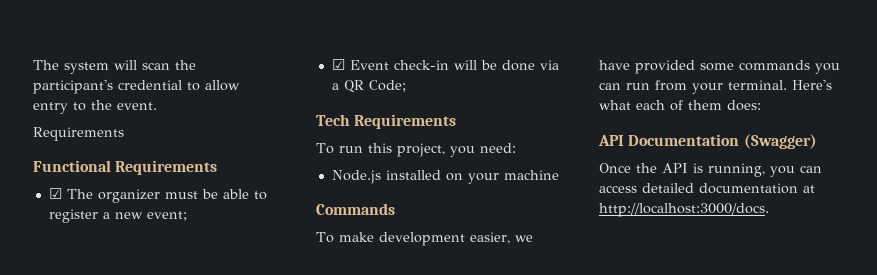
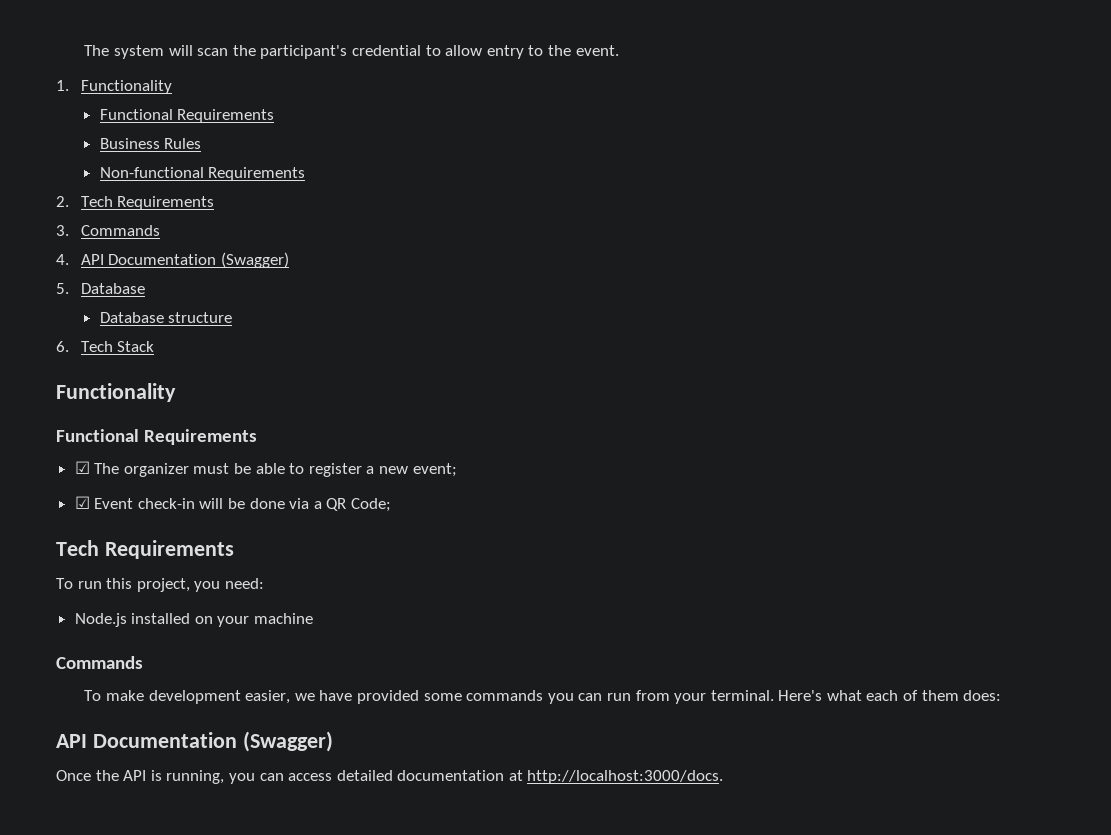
[33,127,124,141] Requirements -> [56,80,172,94] [99,109,275,123] [99,138,202,149] [99,167,306,181] [56,196,215,210] [56,225,160,236] [56,252,290,268] [56,283,145,294] [99,312,233,323] [56,341,155,352] [56,383,176,402] 1. Functionality // Functional Requirements // Business Rules // Non-functional Requirements // 2. Tech Requirements // 3. Commands // 4. API Documentation (Swagger) // 5. Database // Database structure // 6. Tech Stack // Functionality

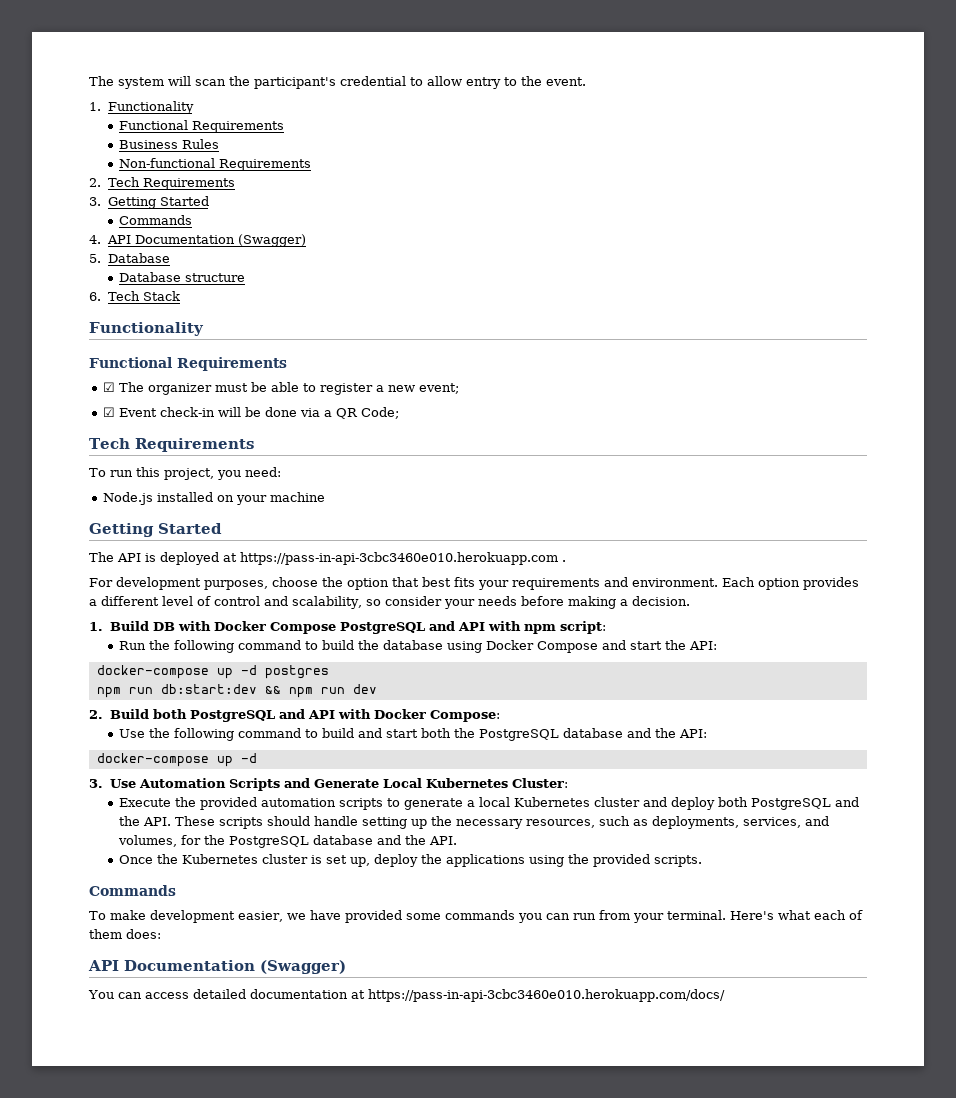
(69, 230) none -> [107,196,209,209] Getting Started //
(314, 618) none -> [89,523,222,537] [89,552,566,565] [89,577,859,590] [89,596,690,609] [89,621,606,634] [119,640,718,653] [96,665,329,679] [96,684,377,698] [89,709,500,722] [119,728,708,741] [96,753,257,767] [89,778,568,791] [119,797,860,810] [119,816,830,829] [118,835,458,848] [119,854,703,867] // Getting Started // The API is deployed at https://pass-in-api-3cbc3460e010.herokuapp.com . // For development purposes, choose the option that best fits your requirements and environment. Each option provides a different level of control and scalability, so consider your needs before making a decision. // 1. Build DB with Docker Compose PostgreSQL and API with npm script: // Run the following command to build the database using Docker Compose and start the API: // docker-compose up -d postgres // npm run db:start:dev && npm run dev // 2. Build both PostgreSQL and API with Docker Compose: // Use the following command to build and start both the PostgreSQL database and the API: // docker-compose up -d // 3. Use Automation Scripts and Generate Local Kubernetes Cluster: // Execute the provided automation scripts to generate a local Kubernetes cluster and deploy both PostgreSQL and the API. These scripts should handle setting up the necessary resources, such as deployments, services, and volumes, for the PostgreSQL database and the API. // Once the Kubernetes cluster is set up, deploy the applications using the provided scripts.
[56,770,255,784] Once the API is running, you -> [88,990,114,999] You
[527,770,724,784] http://localhost:3000/docs. -> [367,989,725,1002] https://pass-in-api-3cbc3460e010.herokuapp.com/docs/

